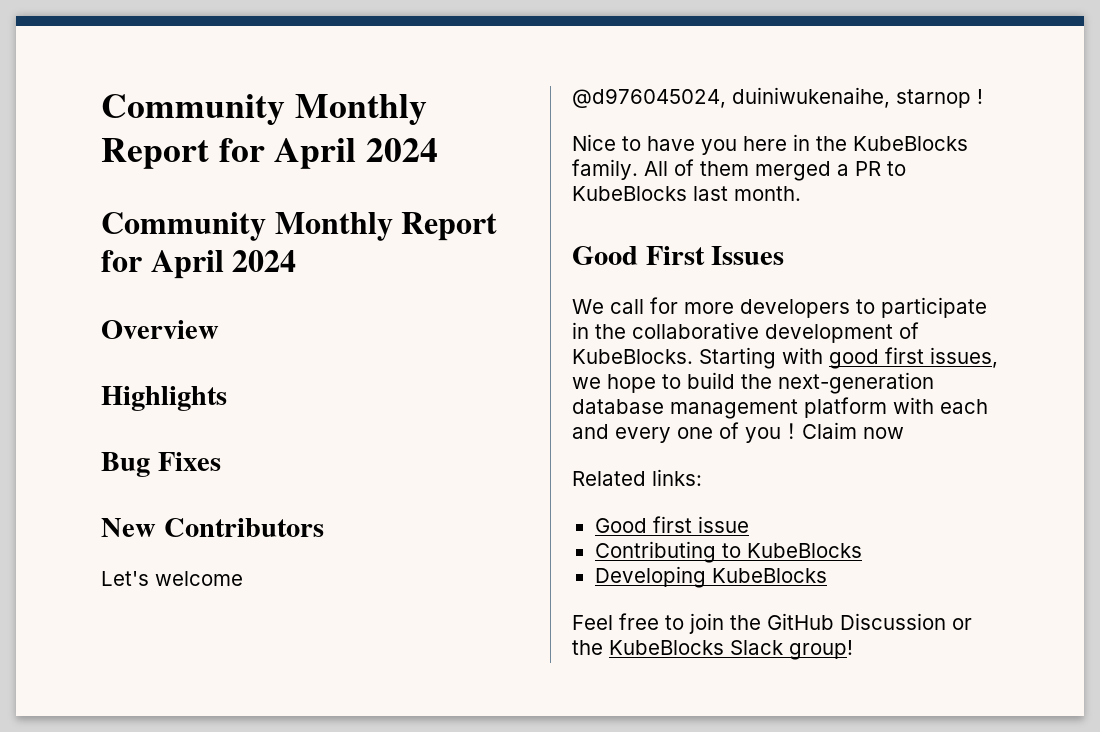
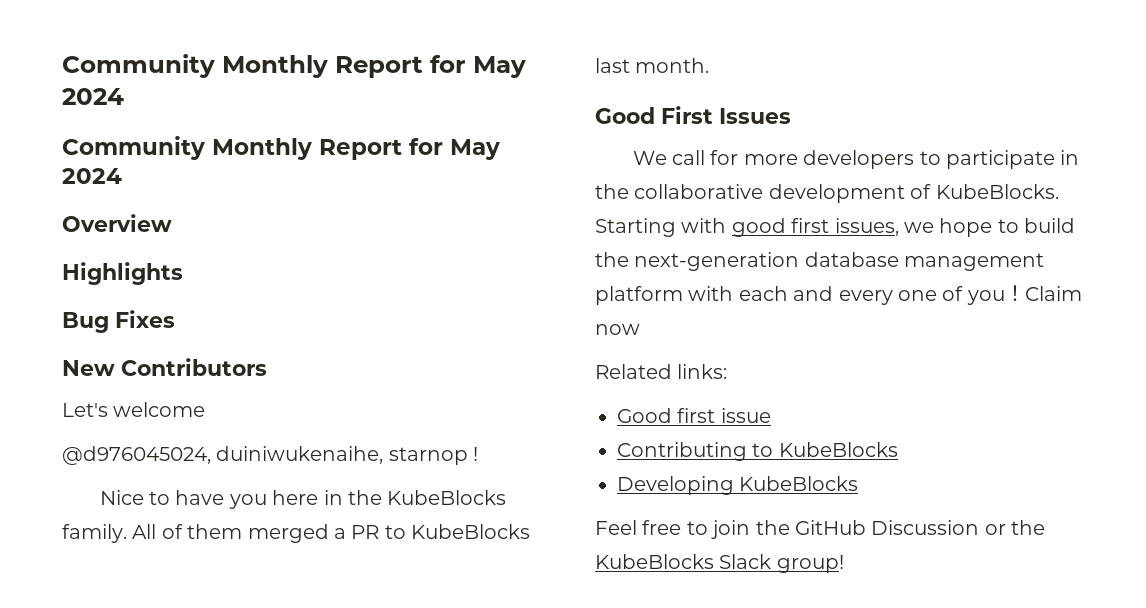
[101,94,427,126] [101,138,357,169] Community Monthly Report for April -> [62,54,526,78] Community Monthly Report for May
[150,250,224,279] April -> [450,139,500,160] May

